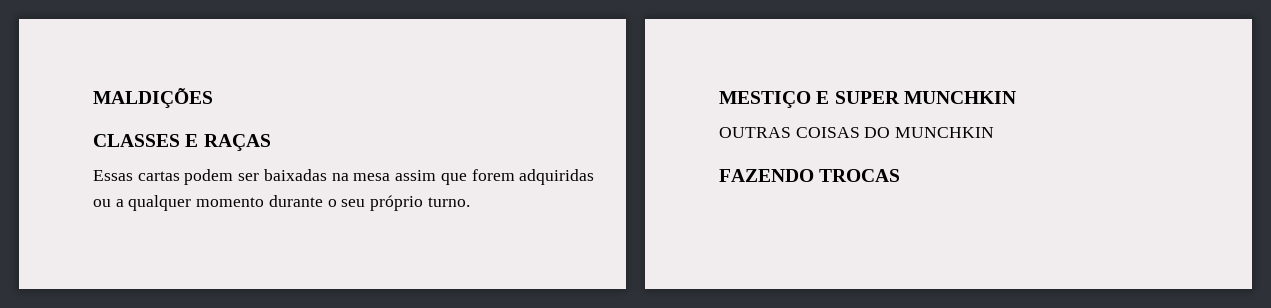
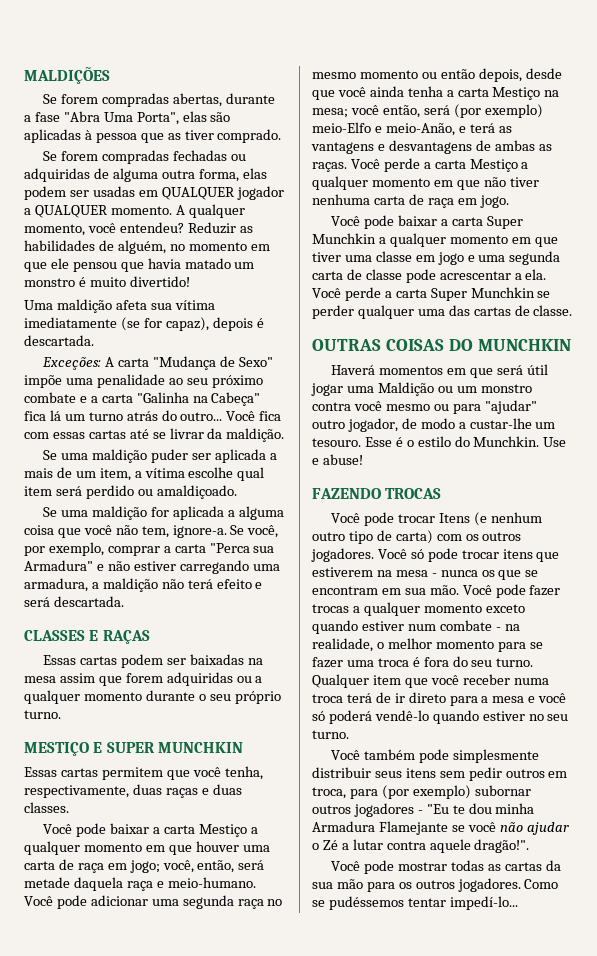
(213, 98) none -> [43,93,275,107] [24,111,231,125] [24,129,282,143] [43,150,246,164] [24,168,267,182] [24,186,284,200] [24,204,245,218] [24,222,253,236] [24,240,270,254] [24,258,255,272] [24,276,190,287] [24,299,215,313] [24,317,264,331] [24,335,94,346] [42,356,273,370] [24,374,263,388] [24,392,261,406] [24,410,282,421] [24,428,285,442] [43,449,277,463] [24,467,265,481] [24,485,237,499] [43,506,284,520] [24,525,279,538] [24,542,275,556] [24,560,280,574] [24,578,263,592] [24,596,124,607] // Se forem compradas abertas, durante a fase "Abra Uma Porta", elas são aplicadas à pessoa que as tiver comprado. // Se forem compradas fechadas ou adquiridas de alguma outra forma, elas podem ser usadas em QUALQUER jogador a QUALQUER momento. A qualquer momento, você entendeu? Reduzir as habilidades de alguém, no momento em que ele pensou que havia matado um monstro é muito divertido! // Uma maldição afeta sua vítima imediatamente (se for capaz), depois é descartada. // Exceções: A carta "Mudança de Sexo" impõe uma penalidade ao seu próximo combate e a carta "Galinha na Cabeça" fica lá um turno atrás do outro... Você fica com essas cartas até se livrar da maldição. // Se uma maldição puder ser aplicada a mais de um item, a vítima escolhe qual item será perdido ou amaldiçoado. // Se uma maldição for aplicada a alguma coisa que você não tem, ignore-a. Se você, por exemplo, comprar a carta "Perca sua Armadura" e não estiver carregando uma armadura, a maldição não terá efeito e será descartada.
[719,127,995,138] [719,169,901,182] OUTRAS COISAS DO MUNCHKIN // FAZENDO TROCAS -> [24,766,263,780] [24,784,242,798] [24,802,69,813] [43,823,258,837] [24,841,270,855] [24,859,265,873] [24,877,256,891] [24,895,283,909] [312,68,562,82] [312,86,560,100] [312,104,543,118] [312,122,512,136] [311,140,552,154] [312,158,529,172] [312,176,539,190] [312,194,509,208] [331,215,523,229] [312,233,558,247] [312,251,561,265] [312,269,547,283] [312,287,551,301] [312,305,573,319] [312,339,571,351] [331,364,548,378] [311,382,532,396] [312,400,537,414] [312,418,556,432] [312,436,567,447] [312,454,363,465] [312,488,442,499] [331,512,542,526] [312,530,522,544] [311,548,560,562] [312,567,539,580] [312,584,561,598] [312,602,525,616] [312,620,520,634] [312,638,543,652] [312,656,534,668] [312,674,549,688] [312,692,567,706] [312,710,569,724] [312,730,349,739] [331,749,540,763] [312,767,568,781] [312,785,531,799] [312,803,535,817] [312,821,569,835] [312,839,530,853] [331,860,561,874] [312,878,559,892] [312,896,518,910] Essas cartas permitem que você tenha, respectivamente, duas raças e duas classes. // Você pode baixar a carta Mestiço a qualquer momento em que houver uma carta de raça em jogo; você, então, será metade daquela raça e meio-humano. Você pode adicionar uma segunda raça no mesmo momento ou então depois, desde que você ainda tenha a carta Mestiço na mesa; você então, será (por exemplo) meio-Elfo e meio-Anão, e terá as vantagens e desvantagens de ambas as raças. Você perde a carta Mestiço a qualquer momento em que não tiver nenhuma carta de raça em jogo. // Você pode baixar a carta Super Munchkin a qualquer momento em que tiver uma classe em jogo e uma segunda carta de classe pode acrescentar a ela. Você perde a carta Super Munchkin se perder qualquer uma das cartas de classe. // OUTRAS COISAS DO MUNCHKIN // Haverá momentos em que será útil jogar uma Maldição ou um monstro contra você mesmo ou para "ajudar" outro jogador, de modo a custar-lhe um tesouro. Esse é o estilo do Munchkin. Use e abuse! // FAZENDO TROCAS // Você pode trocar Itens (e nenhum outro tipo de carta) com os outros jogadores. Você só pode trocar itens que estiverem na mesa - nunca os que se encontram em sua mão. Você pode fazer trocas a qualquer momento exceto quando estiver num combate - na realidade, o melhor momento para se fazer uma troca é fora do seu turno. Qualquer item que você receber numa troca terá de ir direto para a mesa e você só poderá vendê-lo quando estiver no seu turno. // Você também pode simplesmente distribuir seus itens sem pedir outros em troca, para (por exemplo) subornar outros jogadores - "Eu te dou minha Armadura Flamejante se você não ajudar o Zé a lutar contra aquele dragão!". // Você pode mostrar todas as cartas da sua mão para os outros jogadores. Como se pudéssemos tentar impedí-lo...

